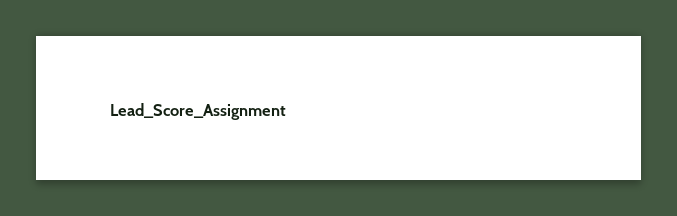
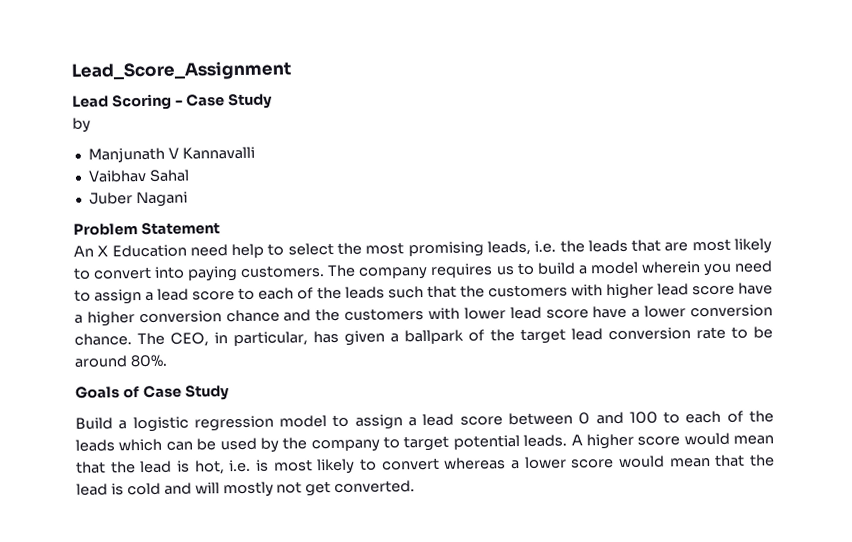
(286, 111) none -> [72,93,273,111] [72,117,91,133] [87,146,255,163] [87,169,190,183] [88,191,188,208] [73,222,220,236] [73,238,772,259] [73,260,774,282] [74,282,773,305] [74,304,773,327] [74,326,773,347] [74,354,168,368] [75,385,230,401] [75,410,774,433] [75,432,774,453] [76,454,775,475] [76,480,416,498] // Lead Scoring - Case Study // by // Manjunath V Kannavalli // Vaibhav Sahal // Juber Nagani // Problem Statement // An X Education need help to select the most promising leads, i.e. the leads that are most likely to convert into paying customers. The company requires us to build a model wherein you need to assign a lead score to each of the leads such that the customers with higher lead score have a higher conversion chance and the customers with lower lead score have a lower conversion chance. The CEO, in particular, has given a ballpark of the target lead conversion rate to be around 80%. // Goals of Case Study // Build a logistic regression model to assign a lead score between 0 and 100 to each of the leads which can be used by the company to target potential leads. A higher score would mean that the lead is hot, i.e. is most likely to convert whereas a lower score would mean that the lead is cold and will mostly not get converted.

